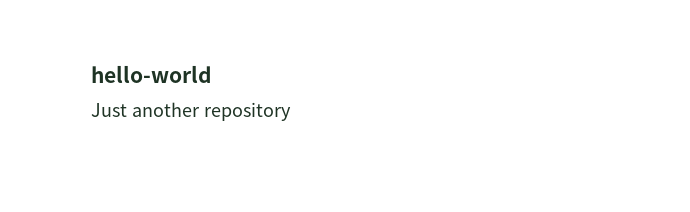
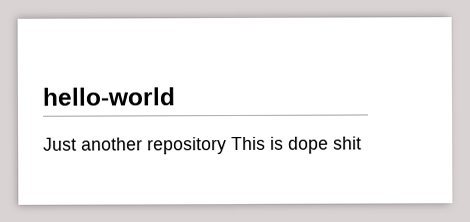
(291, 111) none -> [231,136,362,154] This is dope shit

